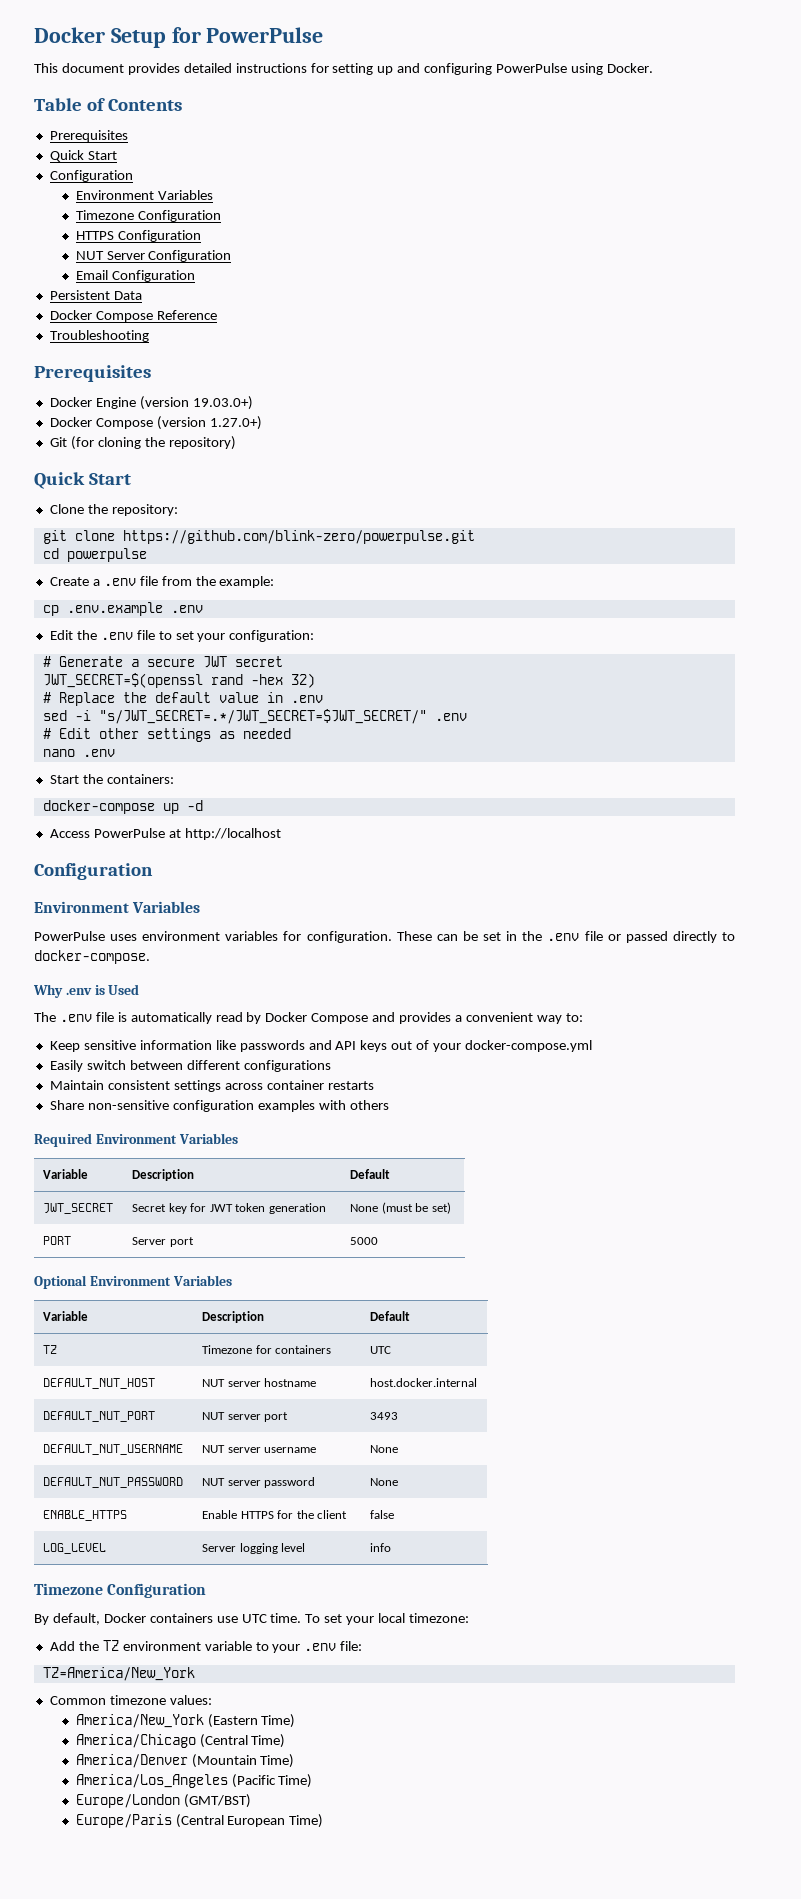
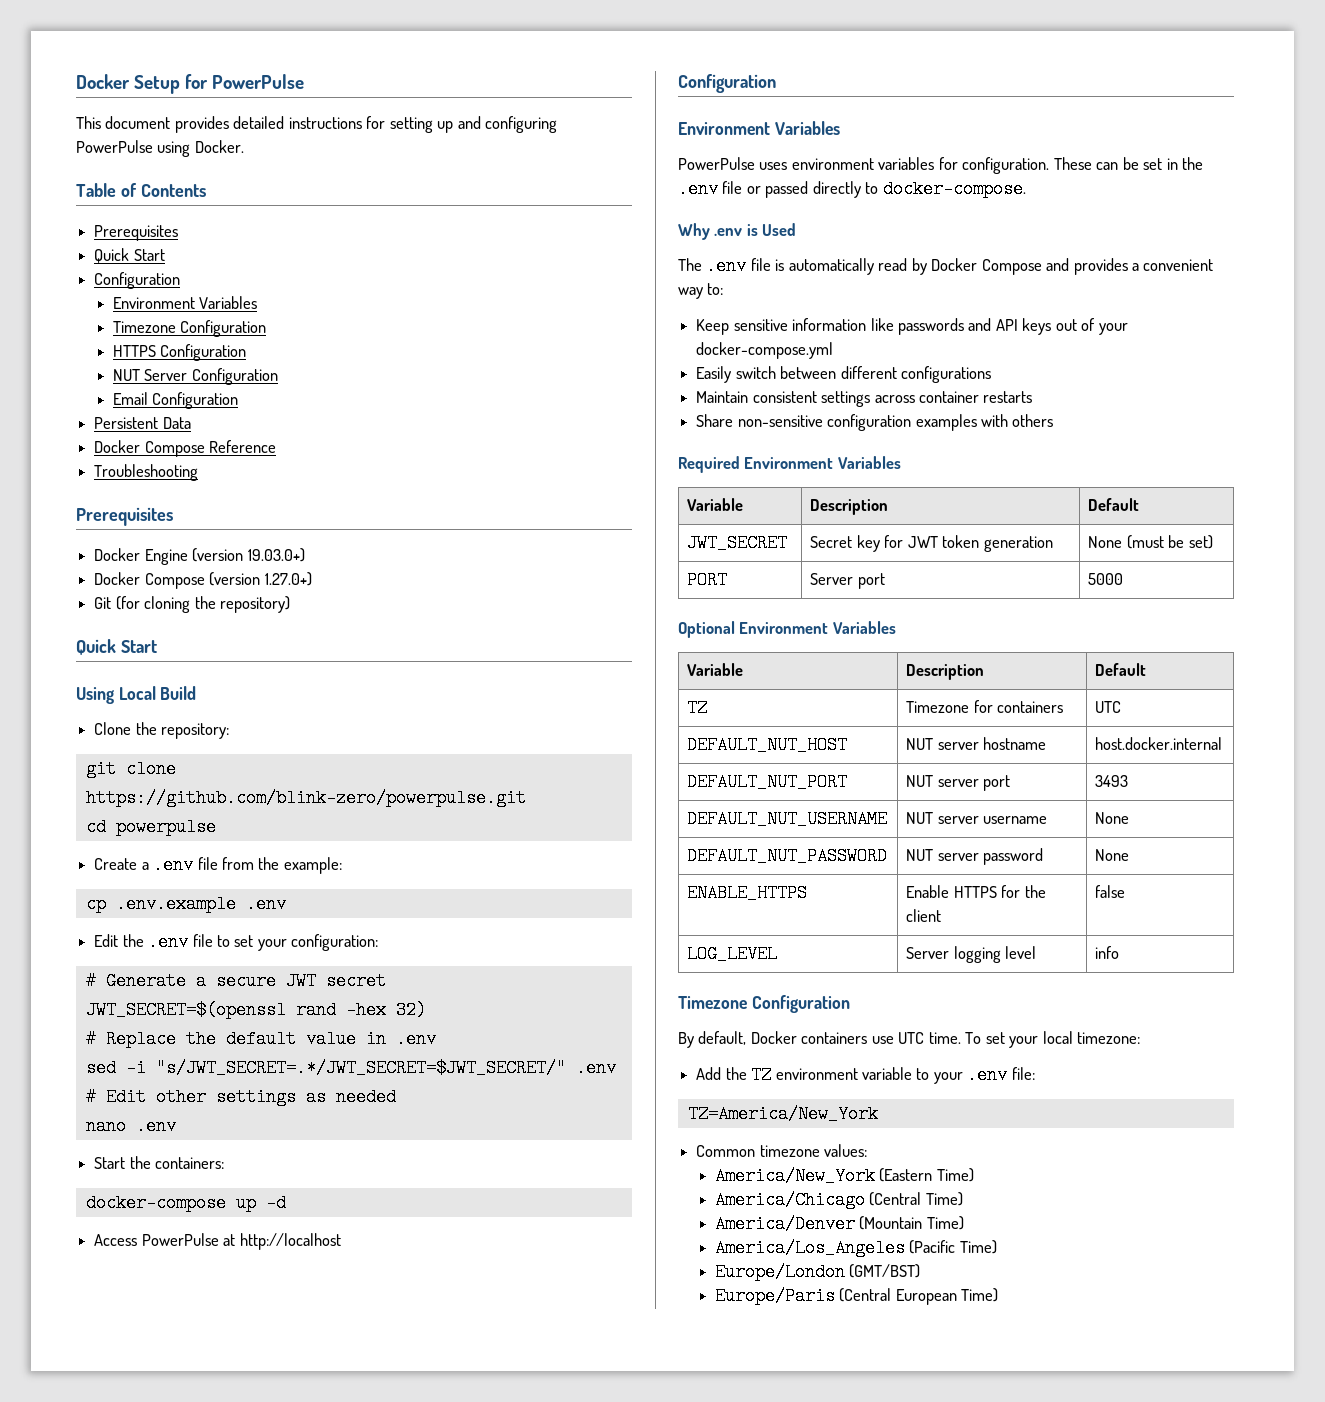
(131, 479) none -> [76,686,197,704] // Using Local Build

